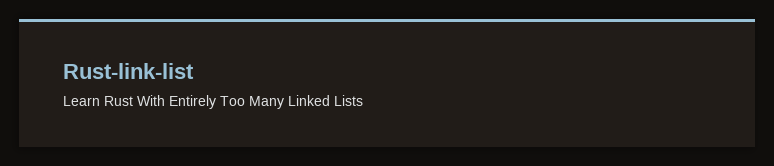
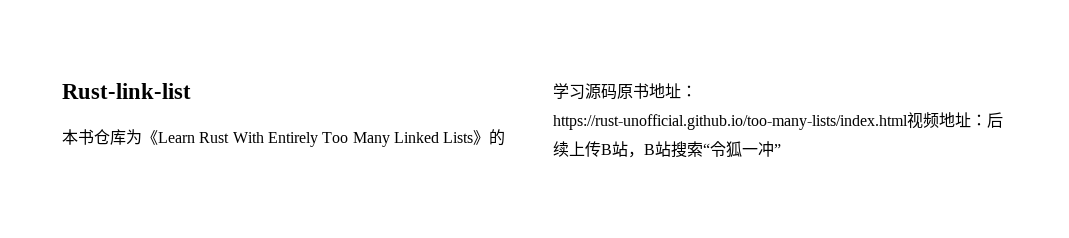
(194, 71) none -> [62,129,158,145] 本书仓库为《
(363, 100) none -> [473,129,506,146] [553,83,697,100] [553,112,1003,130] [553,141,781,158] 》的学习源码原书地址：https://rust-unofficial.github.io/too-many-lists/index.html视频地址：后续上传B站，B站搜索“令狐一冲”

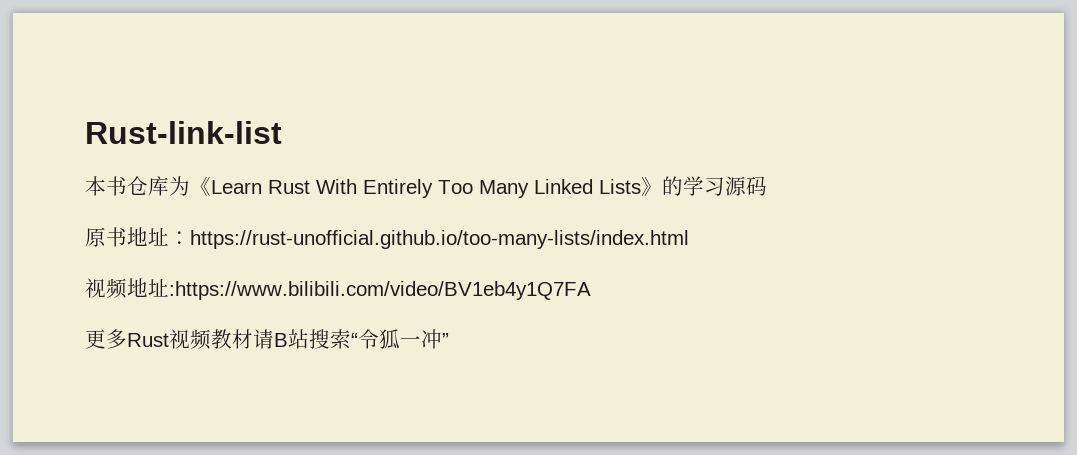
(617, 91) none -> (767, 186) //
(908, 122) none -> (689, 239) //
[971,112,1003,128] [553,141,644,158] ：后续上传B站， -> [169,281,591,300] [85,329,274,350] :https://www.bilibili.com/video/BV1eb4y1Q7FA // 更多Rust视频教材请

